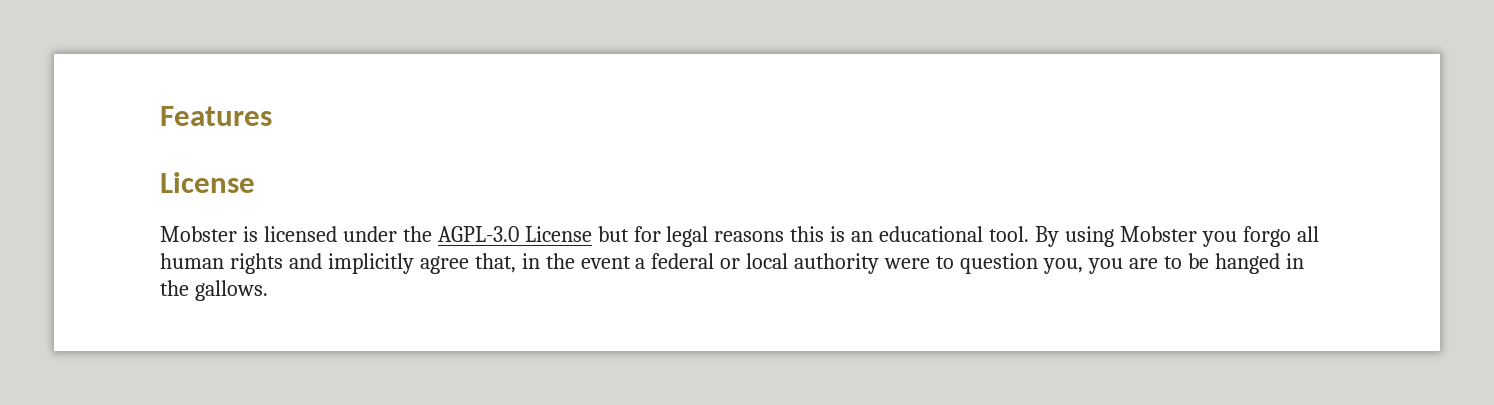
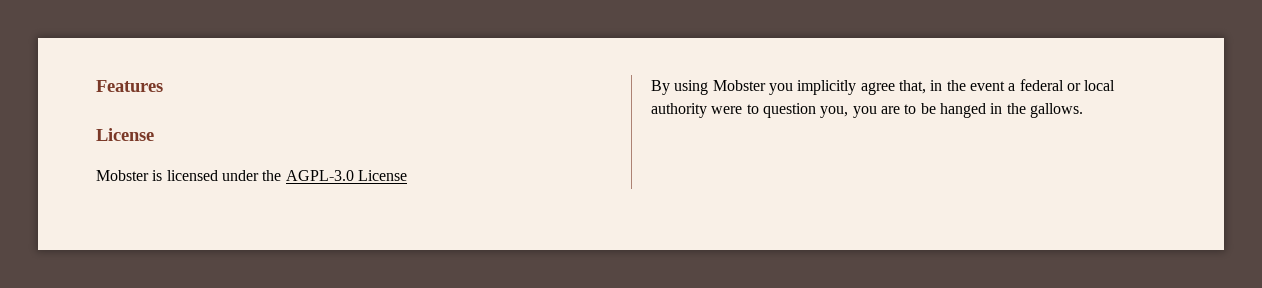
[597,226,1319,247] [160,253,322,274] but for legal reasons this is an educational tool. By using Mobster you forgo all human rights and -> [651,80,793,95] // By using Mobster you

